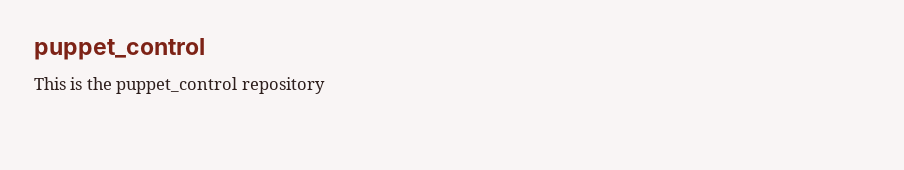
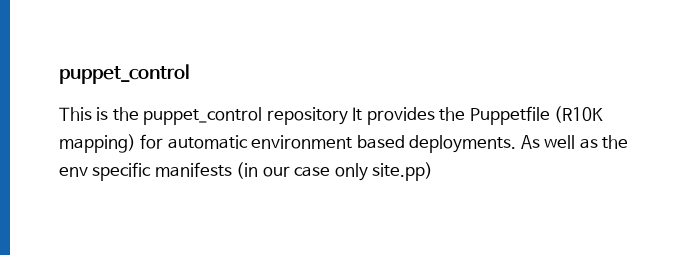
(325, 85) none -> [352,106,604,125] [59,134,629,153] [59,162,434,181] It provides the Puppetfile (R10K mapping) for automatic environment based deployments. As well as the env specific manifests (in our case only site.pp)

